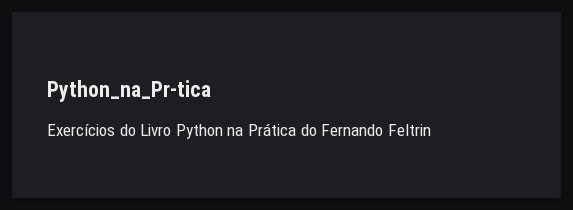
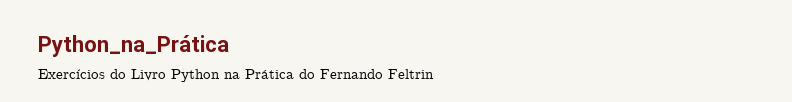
[47,80,211,102] Python_na_Pr-tica -> [38,35,229,57] Python_na_Prática

